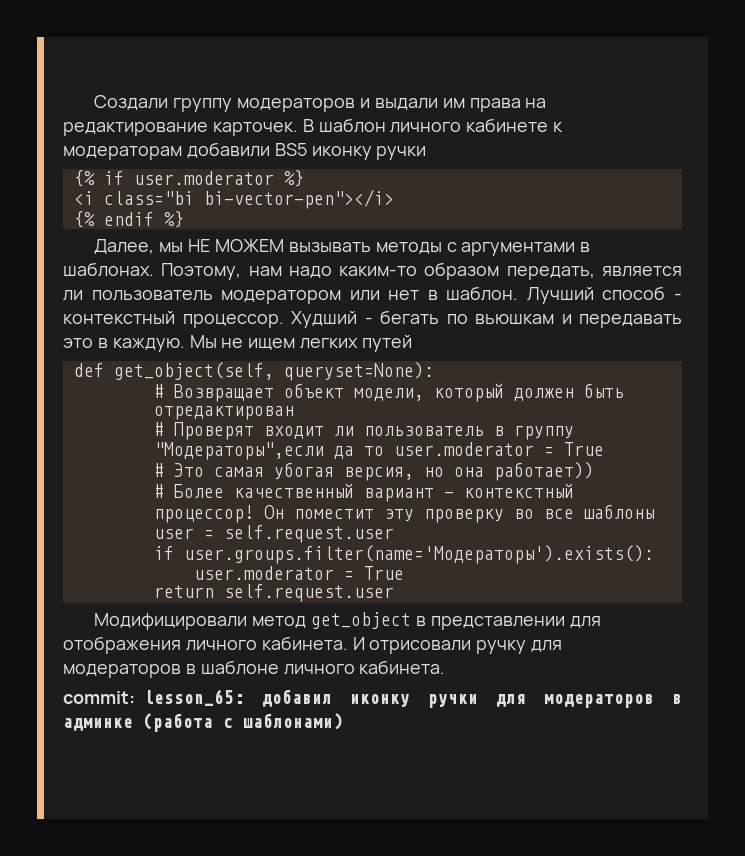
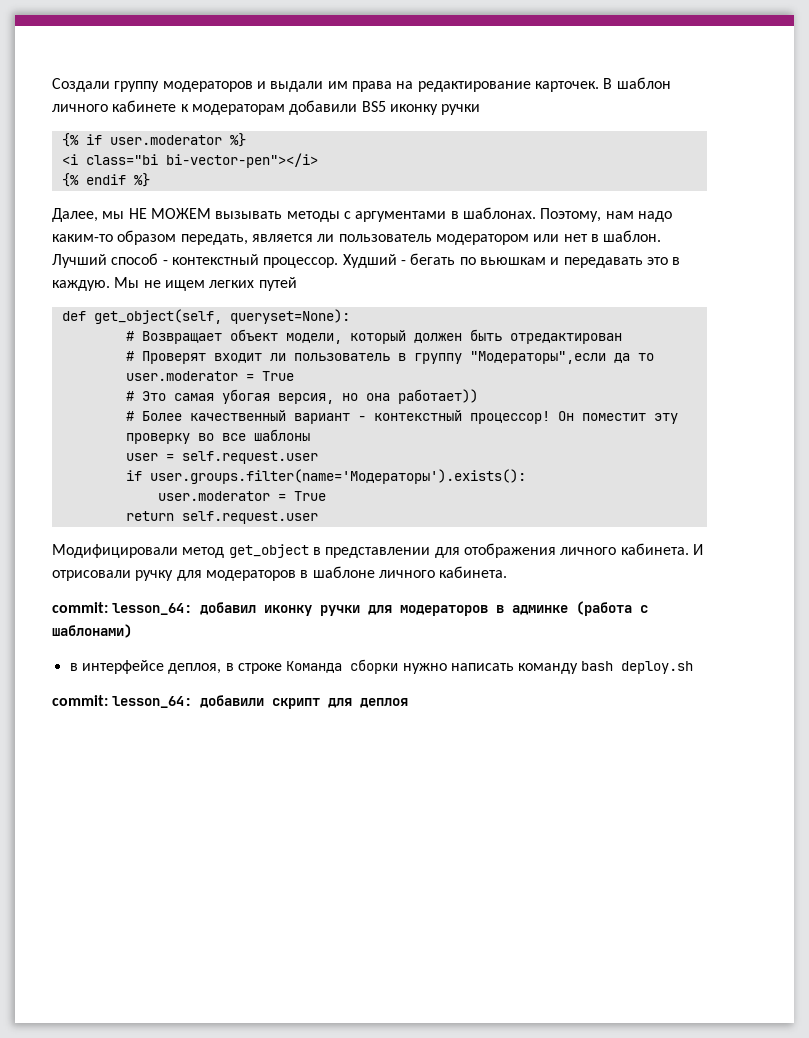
[143,689,244,706] lesson_65: -> [112,603,193,615] lesson_64:
(343, 721) none -> [69,659,694,674] [52,695,409,709] // в интерфейсе деплоя, в строке Команда сборки нужно написать команду bash deploy.sh // commit: lesson_64: добавили скрипт для деплоя

